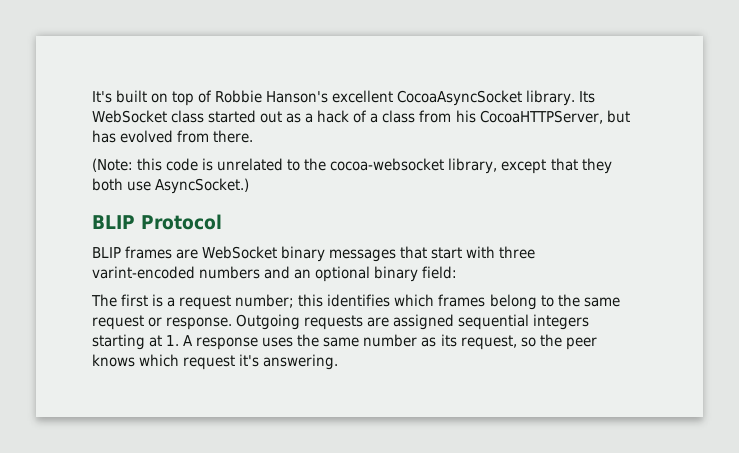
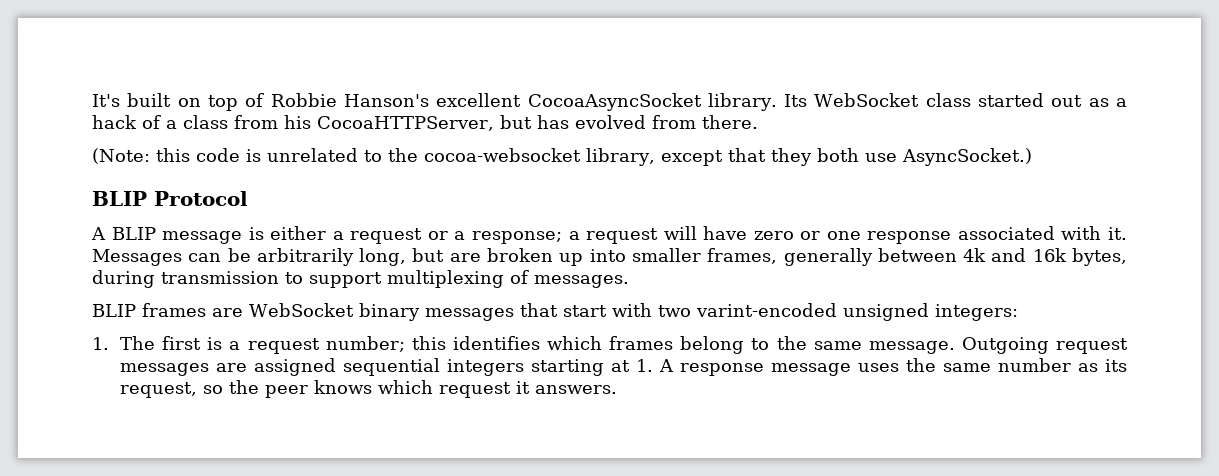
(222, 222) none -> [91,226,1127,244] [92,248,1127,266] [92,270,629,288] // A BLIP message is either a request or a response; a request will have zero or one response associated with it. Messages can be arbitrarily long, but are broken up into smaller frames, generally between 4k and 16k bytes, during transmission to support multiplexing of messages.
[499,246,536,259] [92,266,458,282] three varint-encoded numbers and an optional binary field: // -> [657,303,1018,321] [92,337,109,350] two varint-encoded unsigned integers: // 1.
[92,314,364,330] request or response. Outgoing requests -> [868,337,1128,354] [120,363,210,376] message. Outgoing request messages
(259, 343) none -> [771,363,852,376] message
[239,354,339,370] it's answering. -> [516,381,618,394] it answers.

